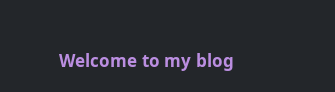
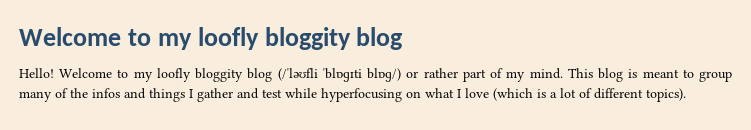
[59,53,234,71] Welcome to my blog -> [19,27,404,50] [19,68,732,82] [19,88,686,102] Welcome to my loofly bloggity blog // Hello! Welcome to my loofly bloggity blog (/ˈləʊfli ˈblɒɡɪti blɒɡ/) or rather part of my mind. This blog is meant to group many of the infos and things I gather and test while hyperfocusing on what I love (which is a lot of different topics).

